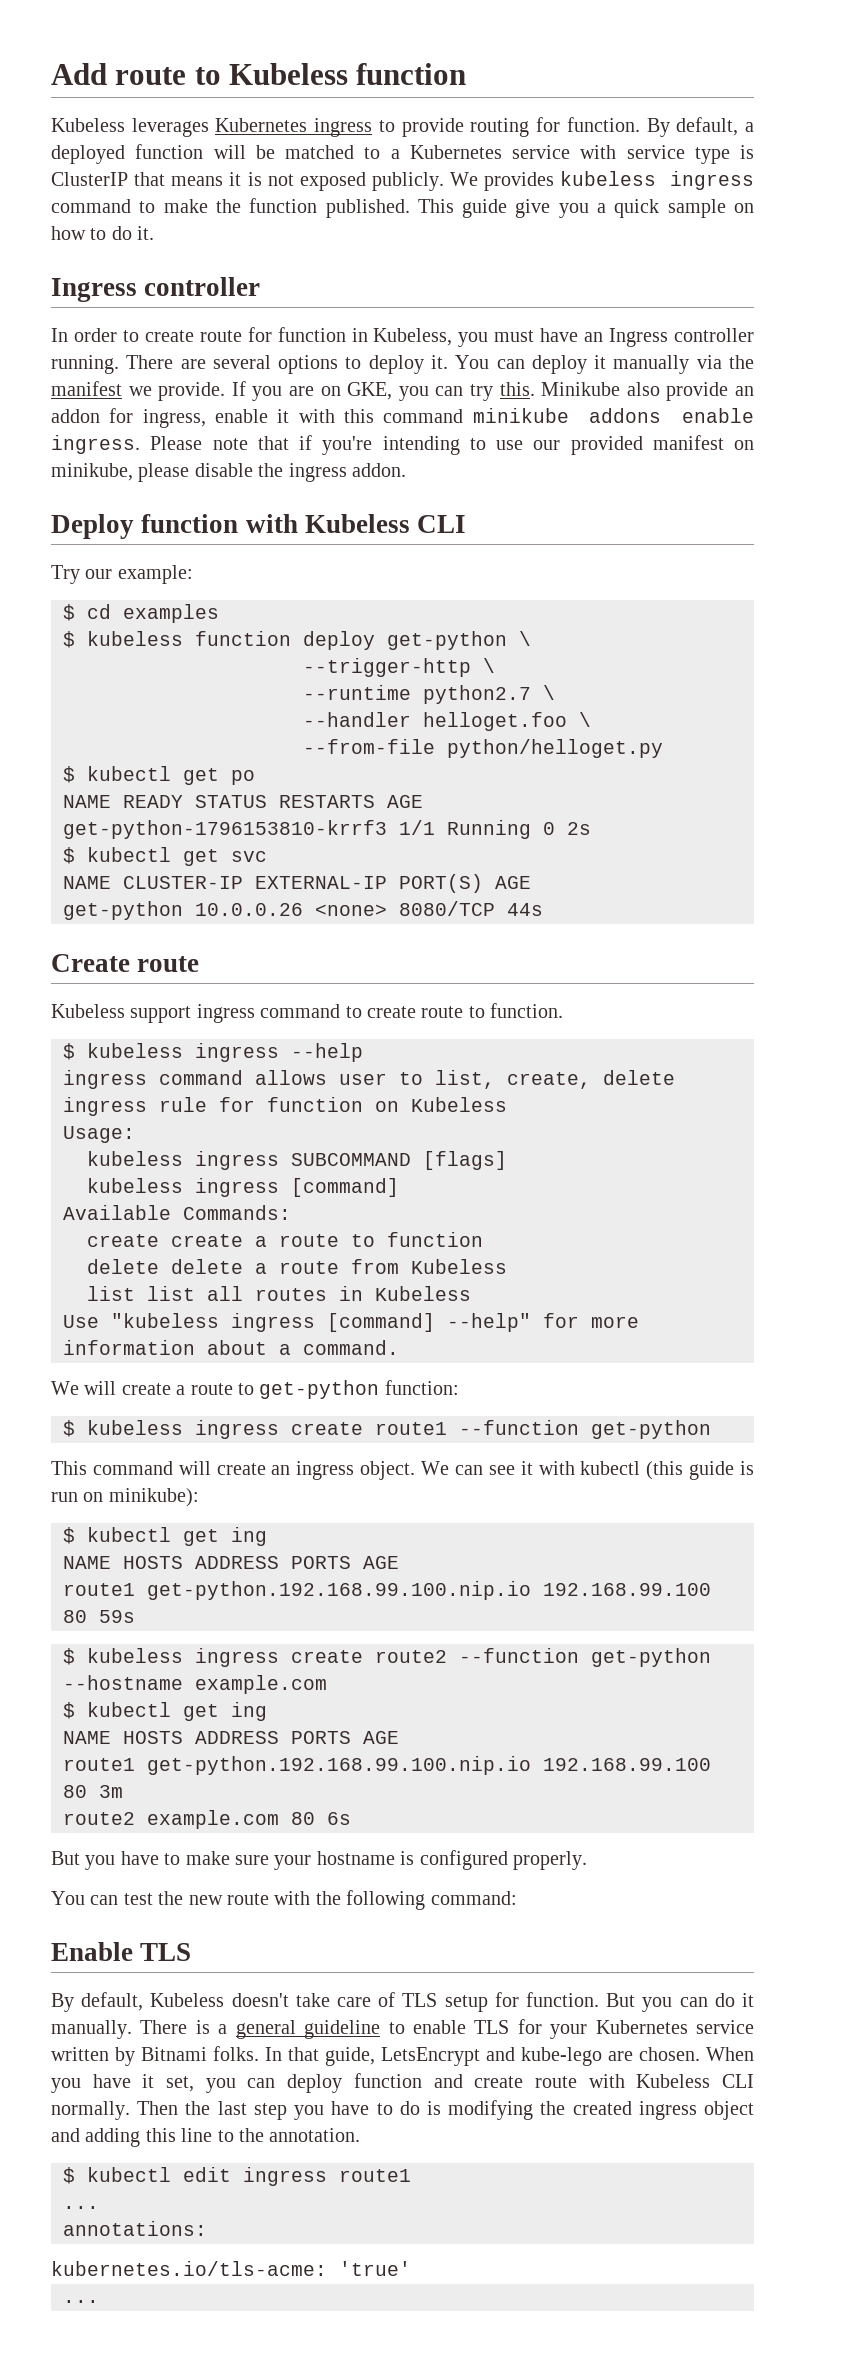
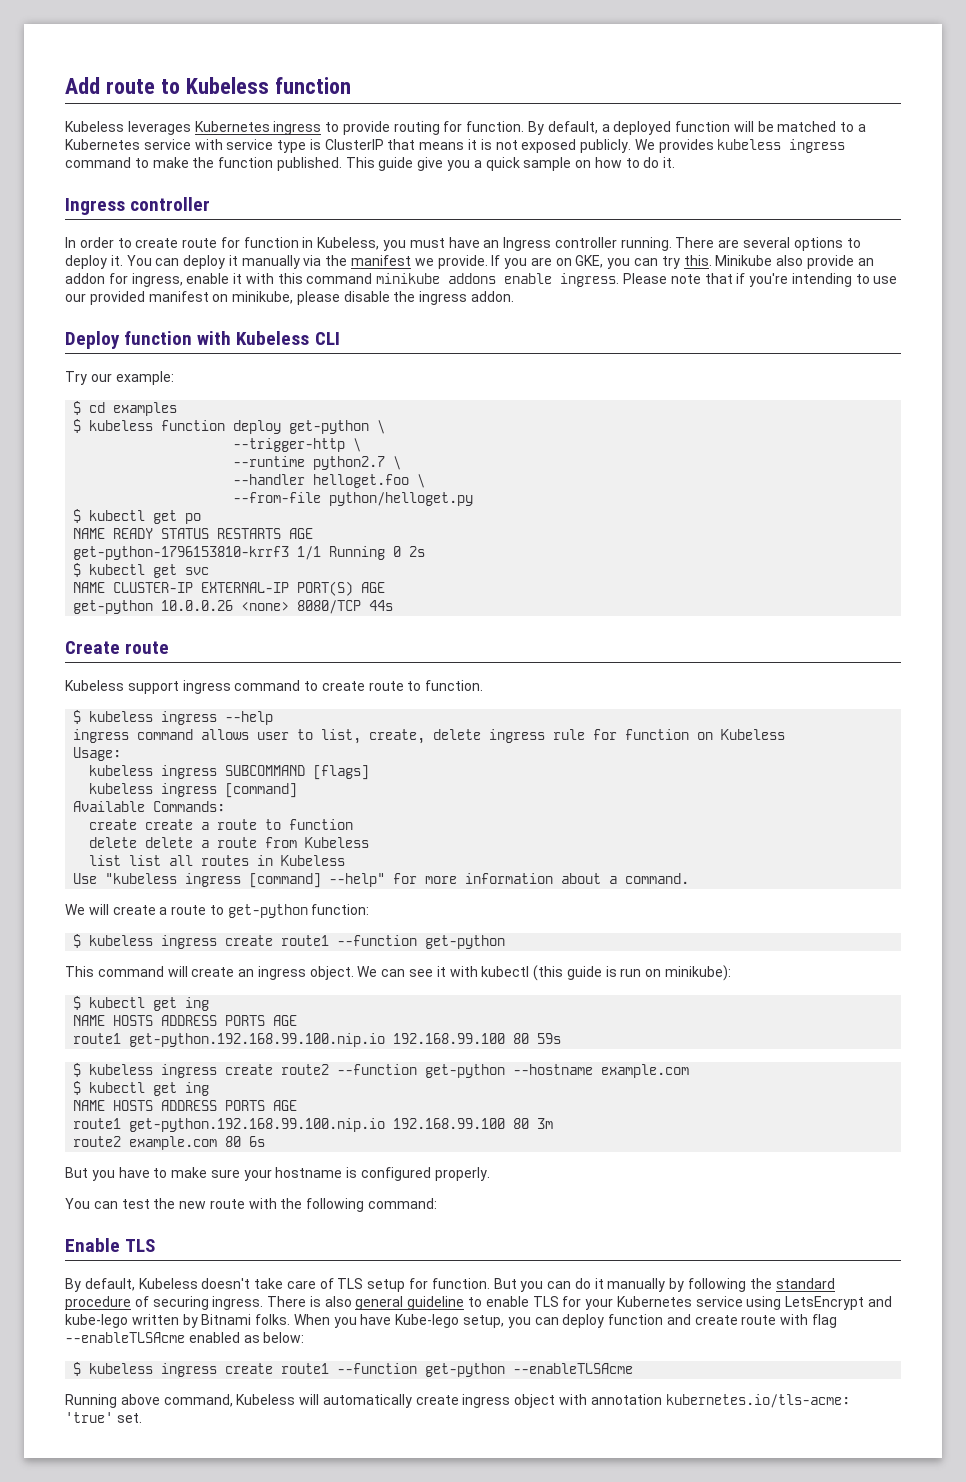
[51,2020,132,2039] manually. -> [607,1278,835,1292] [65,1296,264,1310] manually by following the standard procedure of securing ingress.
[218,2024,228,2034] a -> [324,1296,352,1307] also
[51,2046,700,2066] written by Bitnami folks. In that guide, LetsEncrypt and kube-lego are chosen. -> [746,1296,893,1310] [65,1314,291,1328] using LetsEncrypt and kube-lego written by Bitnami folks.
[142,2074,195,2092] it set, -> [395,1314,505,1328] Kube-lego setup,
[636,2074,755,2088] [51,2100,754,2120] [51,2128,361,2147] [63,2167,411,2186] [63,2206,99,2209] [63,2221,207,2236] Kubeless CLI normally. Then the last step you have to do is modifying the created ingress object and adding this line to the annotation. // $ kubectl edit ingress route1 // ... // annotations: // -> [812,1314,838,1328] [65,1332,305,1343] [73,1362,634,1377] [65,1394,662,1408] flag --enableTLSAcme enabled as below: // $ kubeless ingress create route1 --function get-python --enableTLSAcme // Running above command, Kubeless will automatically create ingress object with annotation
[63,2300,99,2303] // ... -> [116,1413,142,1423] set.

